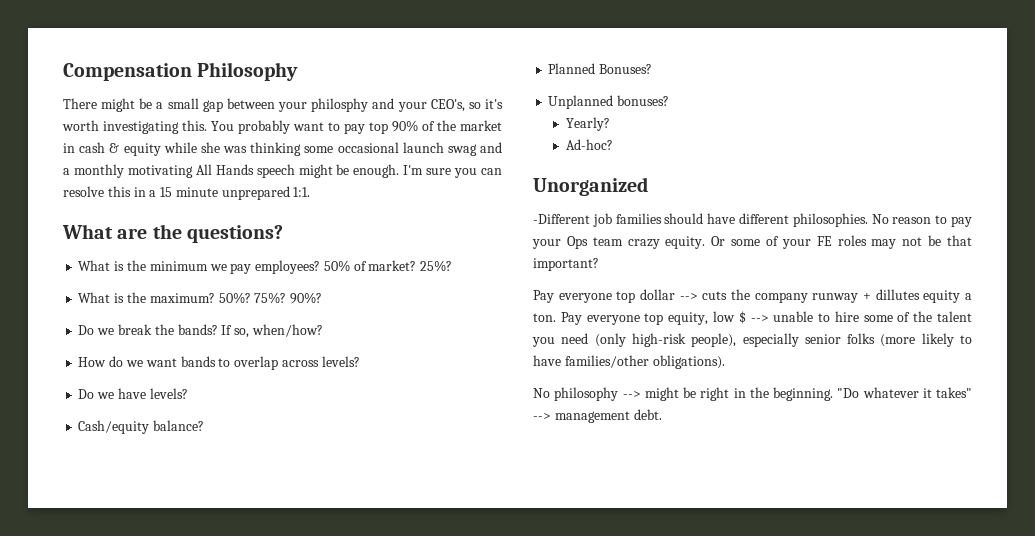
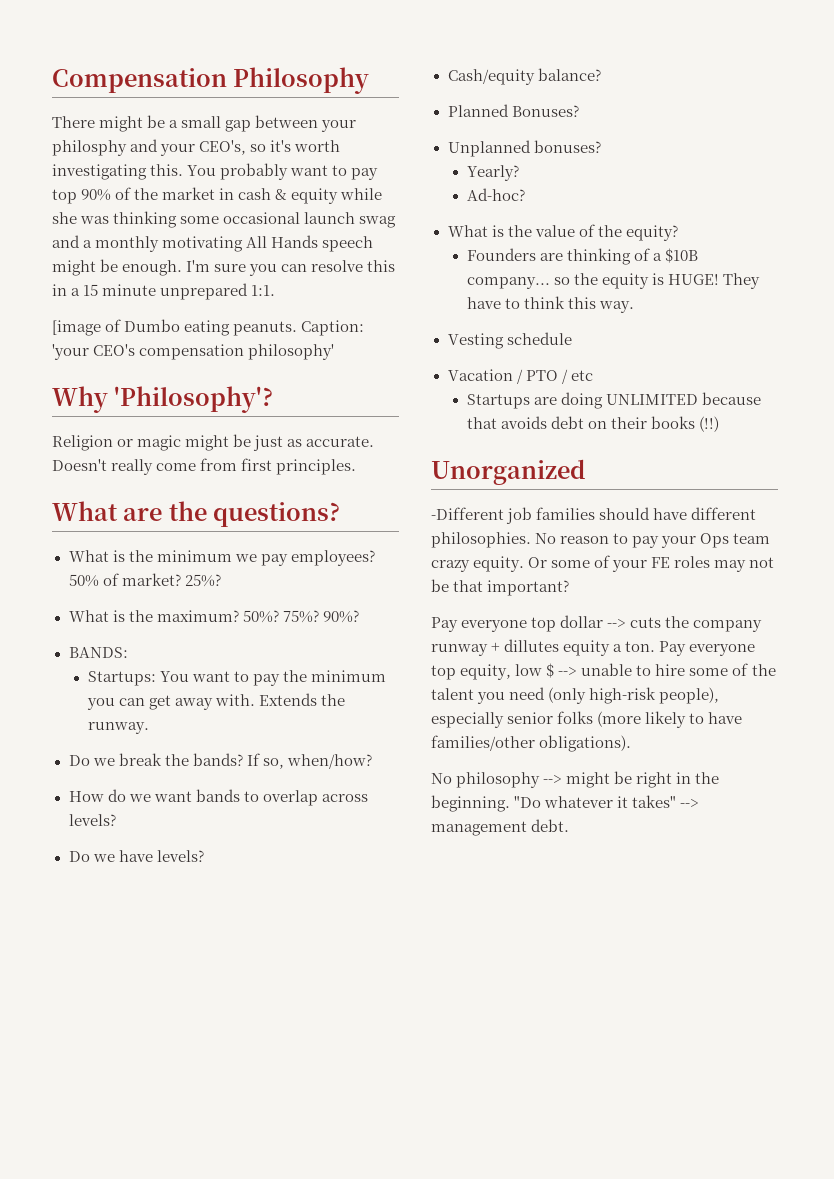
(311, 192) none -> [52,319,365,336] [52,344,335,360] [52,386,274,413] [52,434,375,451] [52,458,357,475] // [image of Dumbo eating peanuts. Caption: 'your CEO's compensation philosophy' // Why 'Philosophy'? // Religion or magic might be just as accurate. Doesn't really come from first principles.
(323, 298) none -> [68,647,128,658] [87,670,386,686] [86,693,345,710] [87,722,149,734] // BANDS: // Startups: You want to pay the minimum you can get away with. Extends the runway.
(613, 144) none -> [447,224,678,241] [466,248,698,265] [466,273,760,289] [466,296,634,313] [447,332,572,349] [447,369,593,384] [466,392,761,409] [466,416,719,432] // What is the value of the equity? // Founders are thinking of a $10B company... so the equity is HUGE! They have to think this way. // Vesting schedule // Vacation / PTO / etc // Startups are doing UNLIMITED because that avoids debt on their books (!!)

